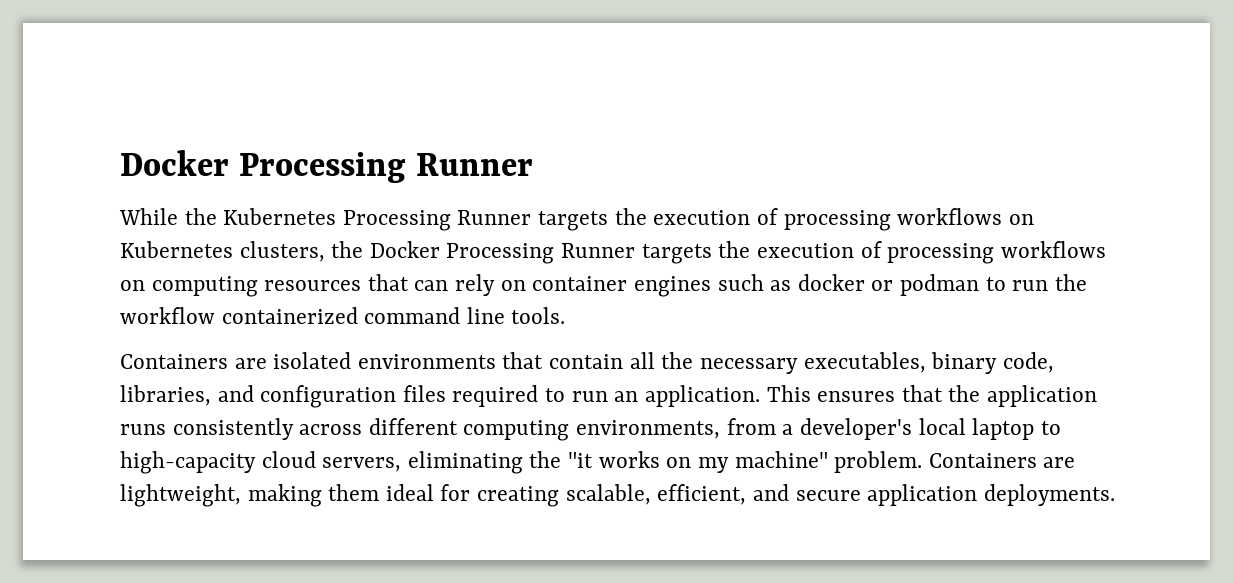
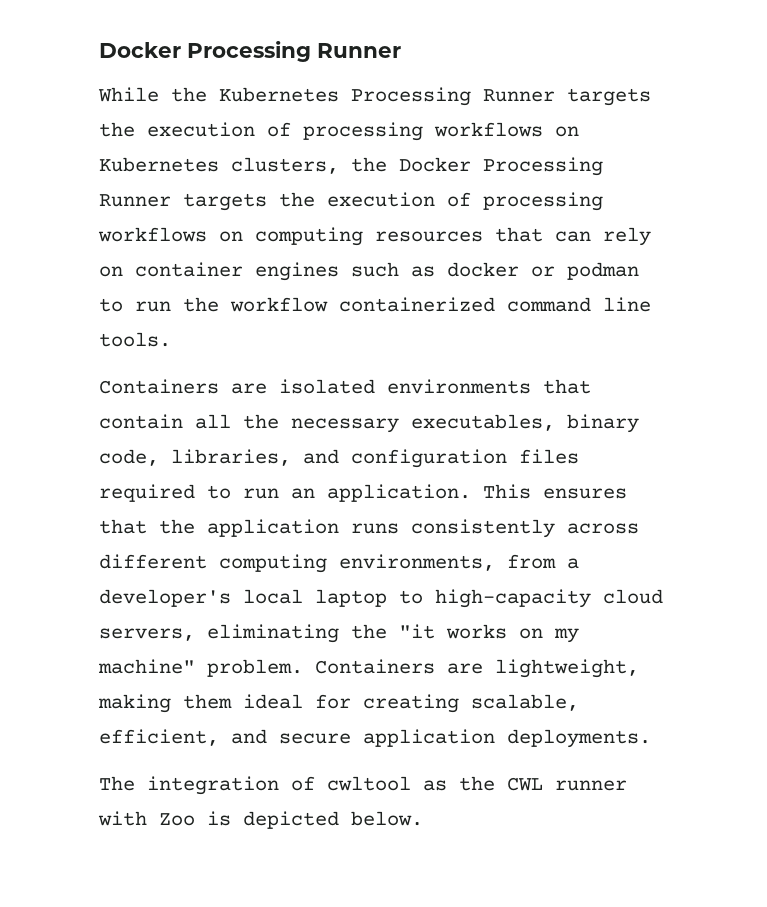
(1115, 495) none -> [99,776,627,795] [98,811,423,829] // The integration of cwltool as the CWL runner with Zoo is depicted below.

